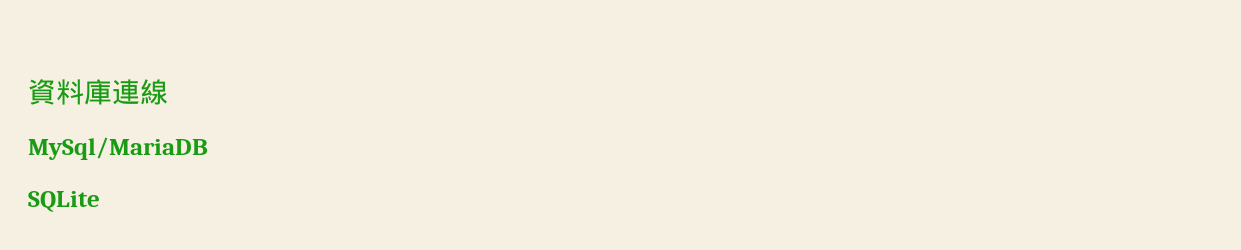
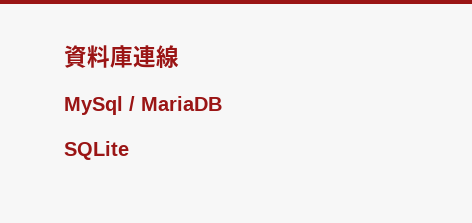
[28,137,208,160] MySql/MariaDB -> [64,96,222,115] MySql / MariaDB

